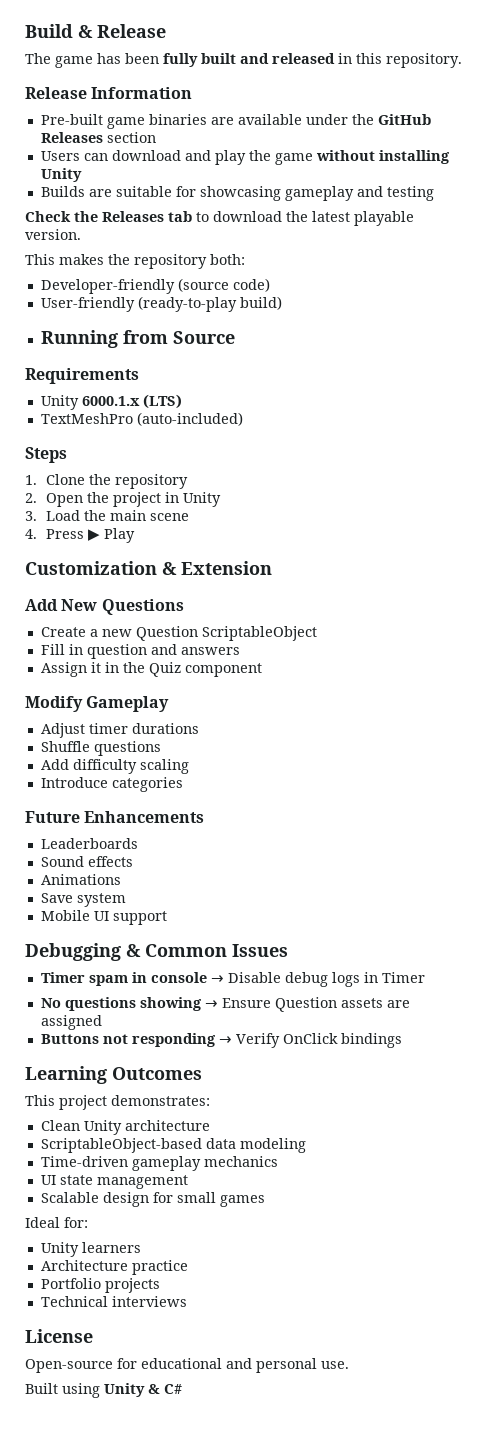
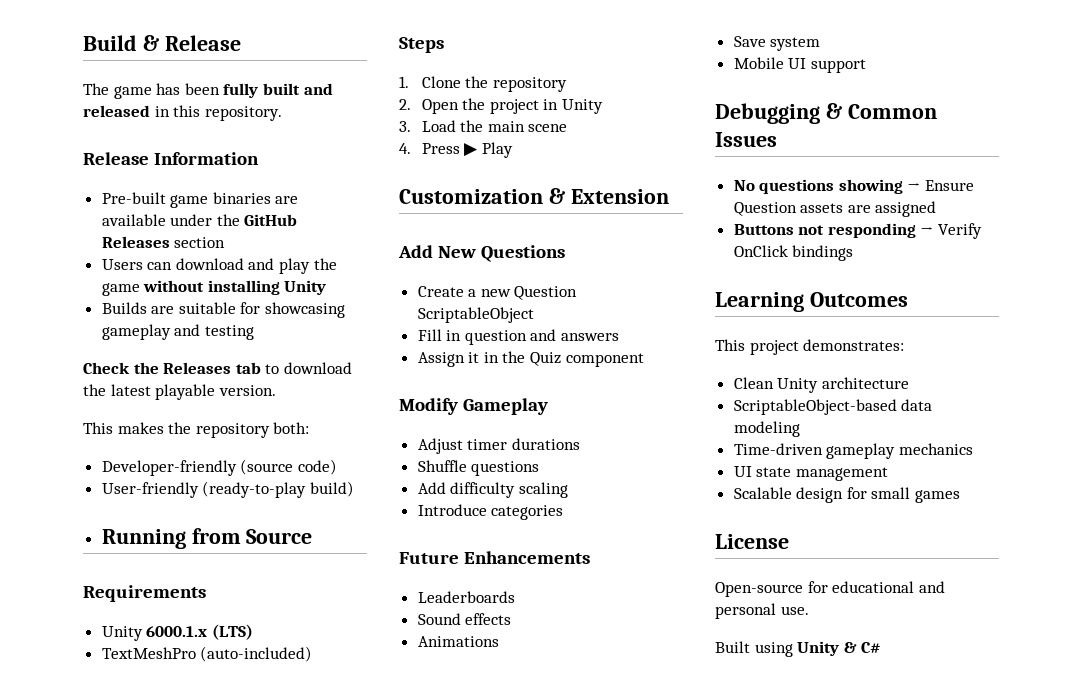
[40,972,425,987] // Timer spam in console → Disable debug logs in Timer -> (777, 139) none
[25,1217,88,1228] [40,1242,141,1257] [40,1260,188,1275] [40,1278,160,1293] [40,1296,187,1307] // Ideal for: // Unity learners // Architecture practice // Portfolio projects // Technical interviews -> (961, 496) none

